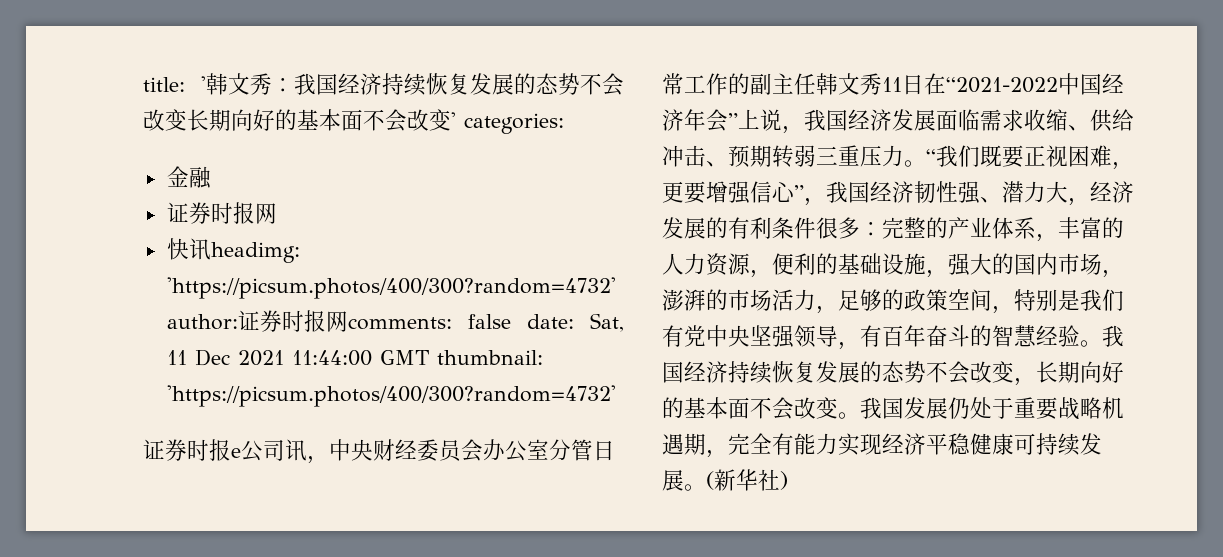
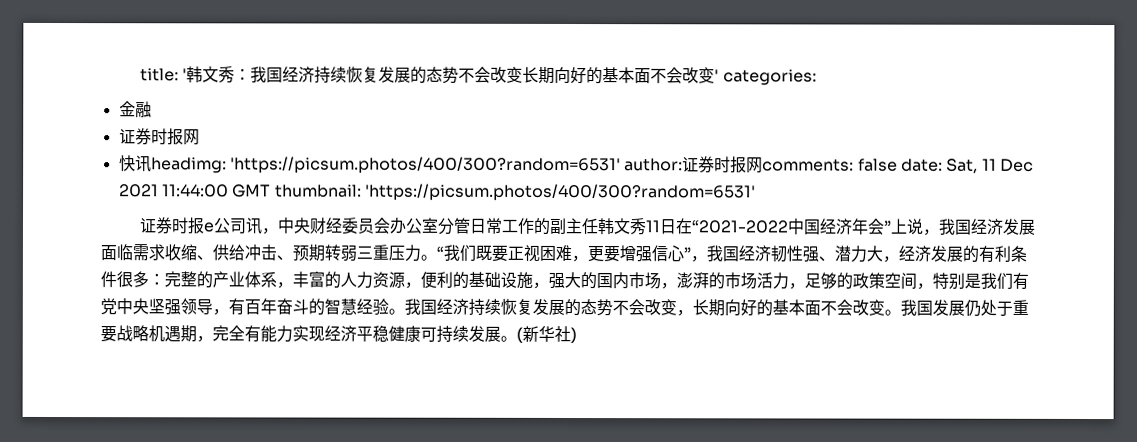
[166,277,616,299] 'https://picsum.photos/400/300?random=4732' -> [229,156,621,175] 'https://picsum.photos/400/300?random=6531'
[166,385,616,407] 'https://picsum.photos/400/300?random=4732' -> [364,183,756,202] 'https://picsum.photos/400/300?random=6531'

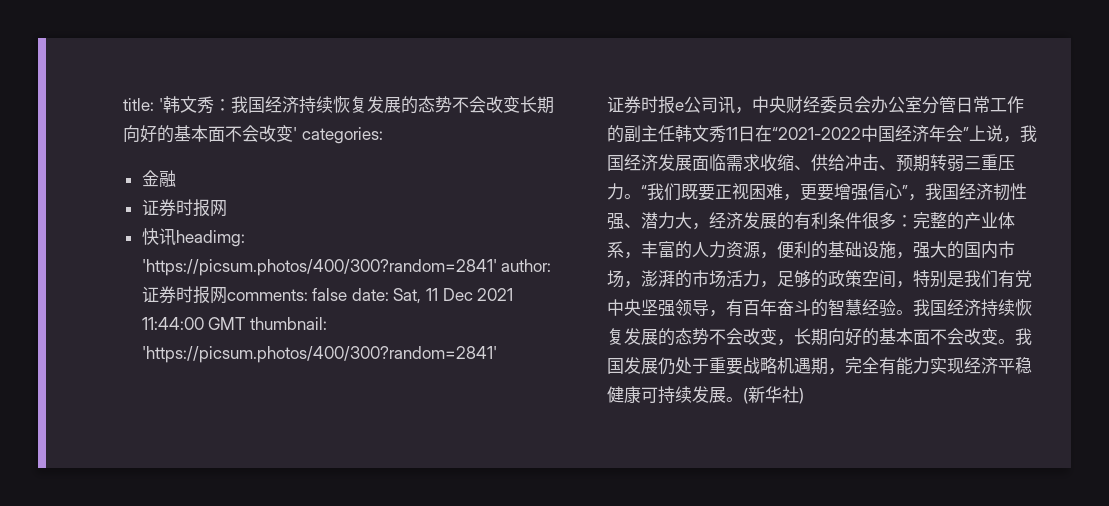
[229,156,621,175] 'https://picsum.photos/400/300?random=6531' -> [141,259,497,276] 'https://picsum.photos/400/300?random=2841'
[364,183,756,202] 'https://picsum.photos/400/300?random=6531' -> [141,346,497,363] 'https://picsum.photos/400/300?random=2841'

